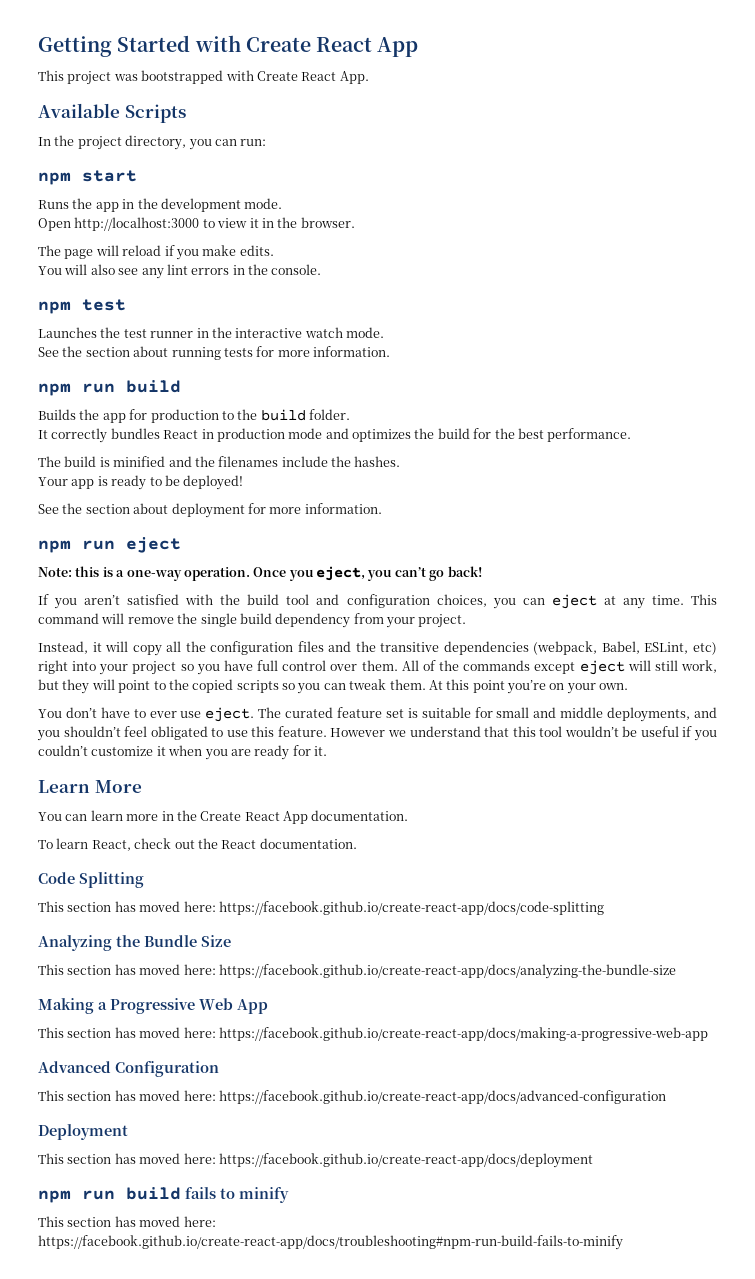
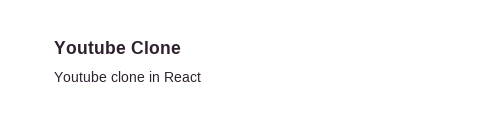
[38,35,419,57] [38,70,369,85] [38,103,186,123] [38,135,267,150] [38,170,137,185] [38,198,283,212] [38,217,355,231] [38,245,274,260] [38,264,322,279] [38,299,126,314] [38,327,384,338] [38,346,390,360] [38,380,181,396] [38,409,350,423] [38,428,632,443] [38,456,401,467] [38,475,244,490] [38,503,382,518] [38,537,181,553] [38,566,482,581] [38,594,717,609] [38,613,467,628] [38,641,717,656] [38,660,717,675] [38,679,629,694] [38,707,718,722] [37,726,717,741] [38,745,327,760] [38,780,142,793] [38,810,409,824] [38,838,357,851] [38,872,144,888] [38,901,604,915] [38,935,231,951] [38,964,676,979] [38,998,268,1014] [38,1027,708,1041] [38,1061,219,1077] [38,1090,666,1104] [38,1124,128,1140] [38,1153,593,1168] [38,1187,289,1203] [38,1216,216,1227] [38,1235,623,1250] Getting Started with Create React App // This project was bootstrapped with Create React App. // Available Scripts // In the project directory, you can run: // npm start // Runs the app in the development mode. // Open http://localhost:3000 to view it in the browser. // The page will reload if you make edits. // You will also see any lint errors in the console. // npm test // Launches the test runner in the interactive watch mode. // See the section about running tests for more information. // npm run build // Builds the app for production to the build folder. // It correctly bundles React in production mode and optimizes the build for the best performance. // The build is minified and the filenames include the hashes. // Your app is ready to be deployed! // See the section about deployment for more information. // npm run eject // Note: this is a one-way operation. Once you eject, you can’t go back! // If you aren’t satisfied with the build tool and configuration choices, you can eject at any time. This command will remove the single build dependency from your project. // Instead, it will copy all the configuration files and the transitive dependencies (webpack, Babel, ESLint, etc) right into your project so you have full control over them. All of the commands except eject will still work, but they will point to the copied scripts so you can tweak them. At this point you’re on your own. // You don’t have to ever use eject. The curated feature set is suitable for small and middle deployments, and you shouldn’t feel obligated to use this feature. However we understand that this tool wouldn’t be useful if you couldn’t customize it when you are ready for it. // Learn More // You can learn more in the Create React App documentation. // To learn React, check out the React documentation. // Code Splitting // This section has moved here: https://facebook.github.io/create-react-app/docs/code-splitting // Analyzing the Bundle Size // This section has moved here: https://facebook.github.io/create-react-app/docs/analyzing-the-bundle-size // Making a Progressive Web App // This section has moved here: https://facebook.github.io/create-react-app/docs/making-a-progressive-web-app // Advanced Configuration // This section has moved here: https://facebook.github.io/create-react-app/docs/advanced-configuration // Deployment // This section has moved here: https://facebook.github.io/create-react-app/docs/deployment // npm run build fails to minify // This section has moved here: https://facebook.github.io/create-react-app/docs/troubleshooting#npm-run-build-fails-to-minify -> [54,41,181,54] [54,71,201,82] Youtube Clone // Youtube clone in React

